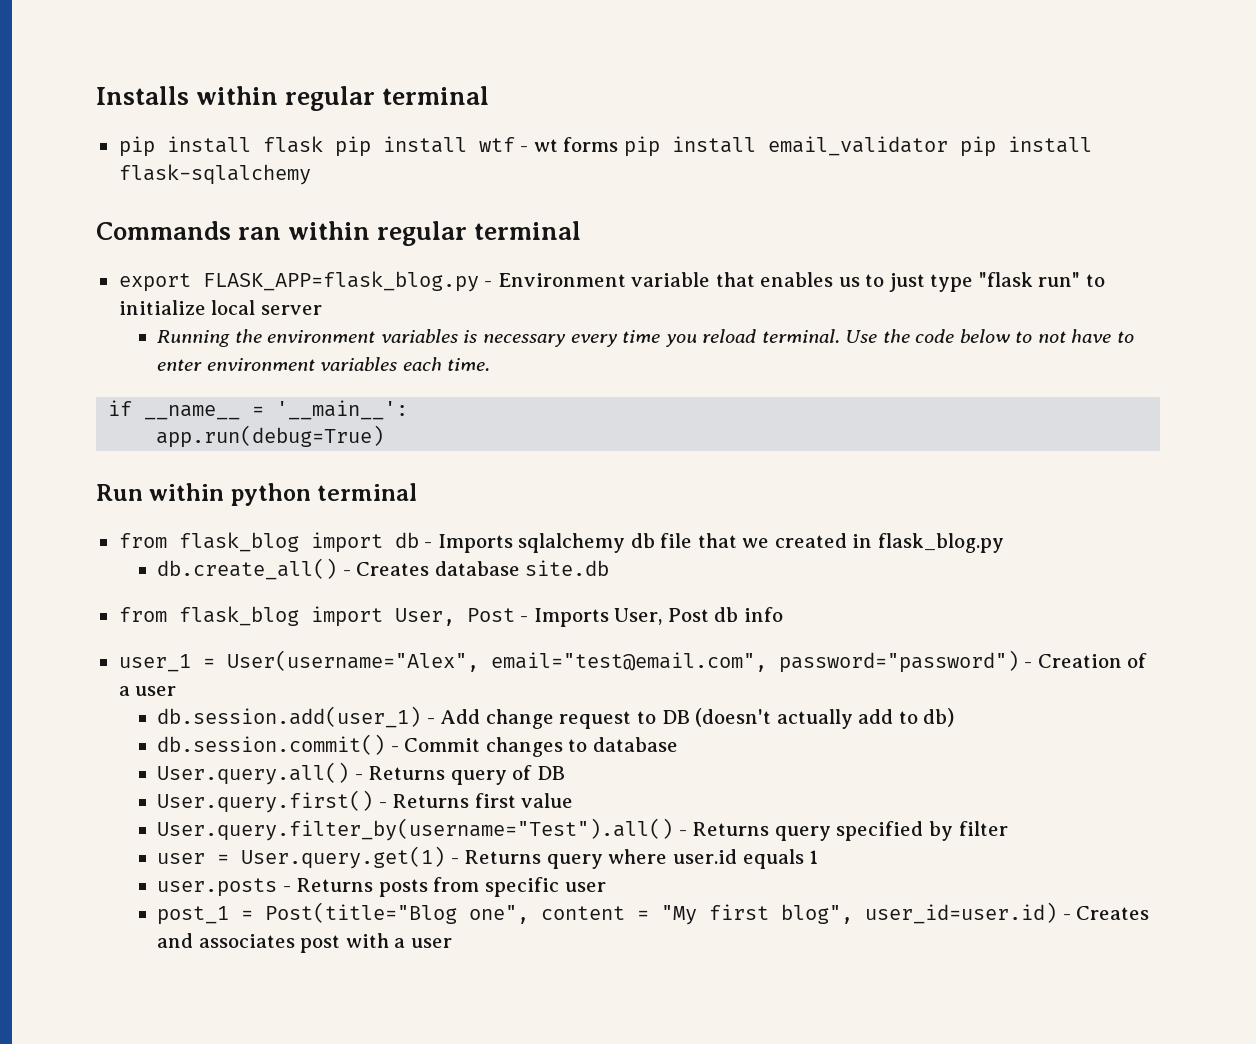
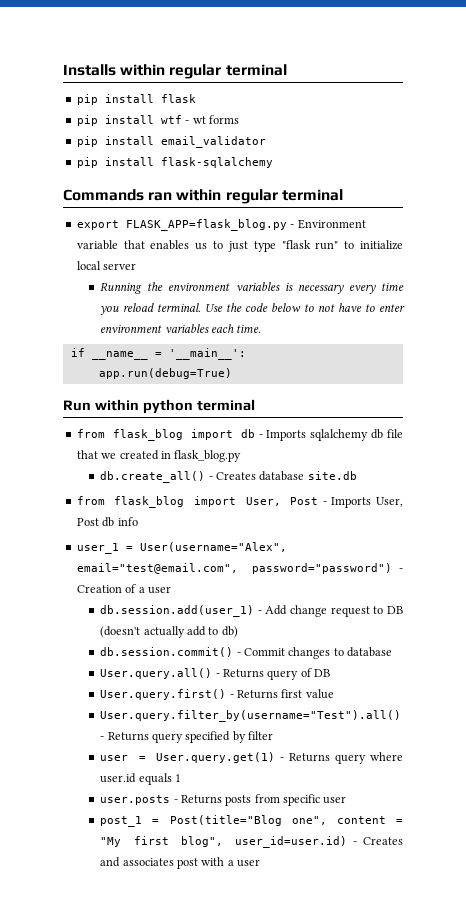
(323, 144) none -> (196, 98) //
(619, 144) none -> (239, 119) //
(948, 146) none -> (266, 142) //

